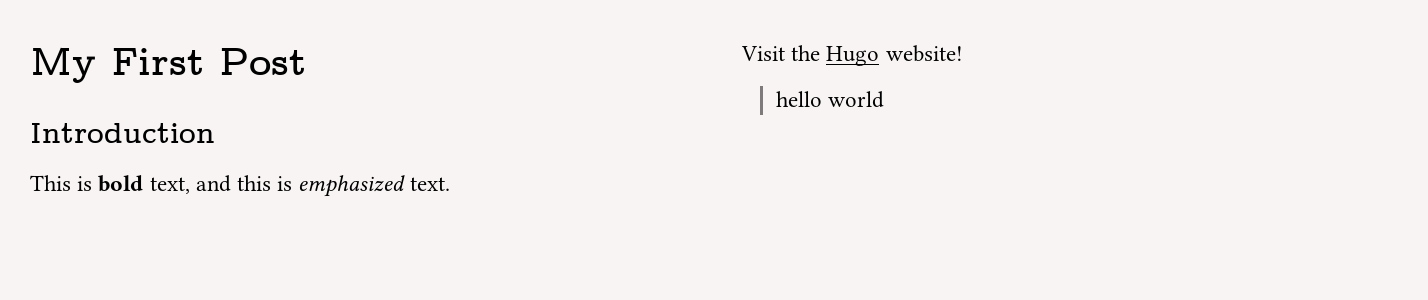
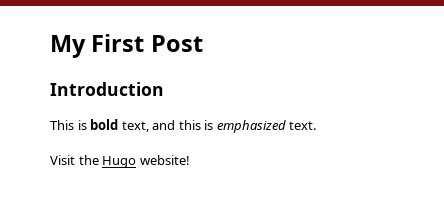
[776,91,885,108] // hello world -> (190, 160) none

